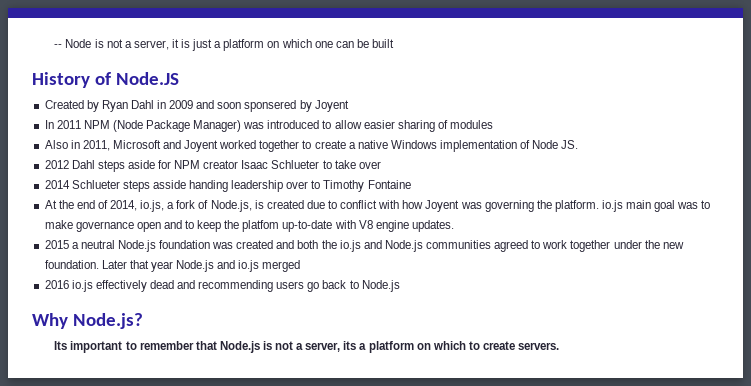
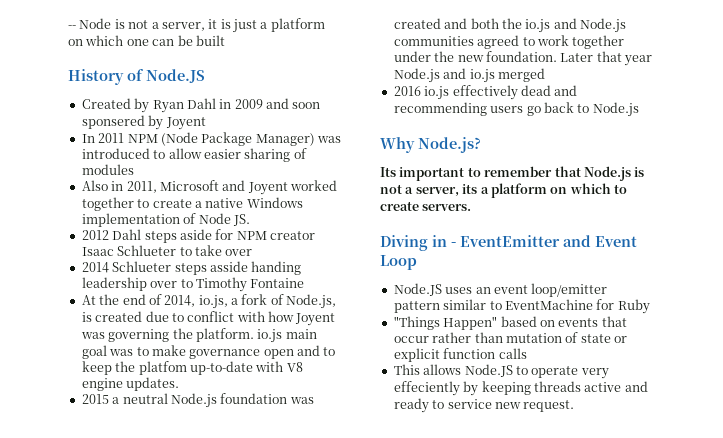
(560, 346) none -> [380,235,637,251] [380,255,417,270] [393,283,608,297] [393,299,650,314] [393,316,627,330] [393,332,627,343] [393,348,527,362] [393,364,609,379] [393,381,648,396] [393,398,575,413] // Diving in - EventEmitter and Event Loop // Node.JS uses an event loop/emitter pattern similar to EventMachine for Ruby // "Things Happen" based on events that occur rather than mutation of state or explicit function calls // This allows Node.JS to operate very effeciently by keeping threads active and ready to service new request.

